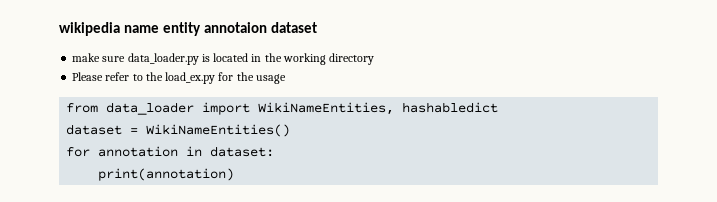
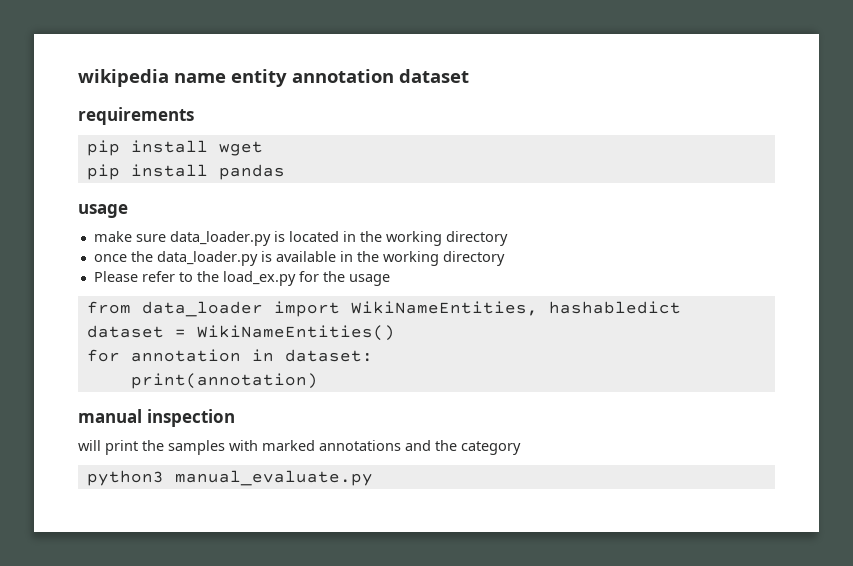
[203,22,317,33] annotaion dataset -> [292,69,469,83] [78,107,194,125] [86,140,263,156] [86,164,285,180] [78,204,128,218] annotation dataset // requirements // pip install wget // pip install pandas // usage
(375, 59) none -> [93,251,505,266] // once the data_loader.py is available in the working directory
(235, 174) none -> [78,409,235,427] [78,440,521,455] [86,470,373,486] // manual inspection // will print the samples with marked annotations and the category // python3 manual_evaluate.py

